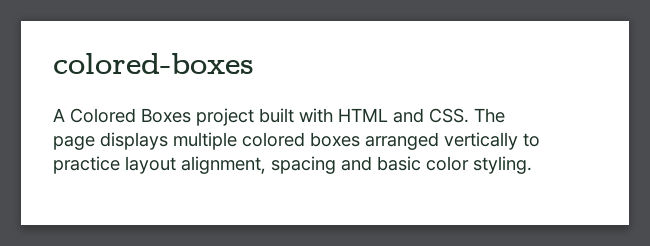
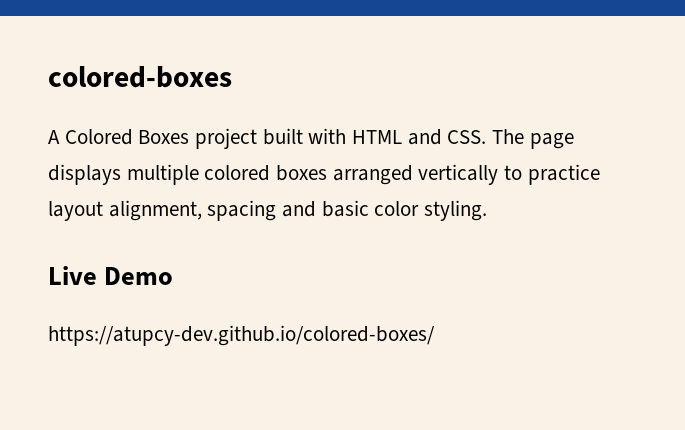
(532, 165) none -> [48,266,174,285] [48,325,435,346] // Live Demo // https://atupcy-dev.github.io/colored-boxes/

